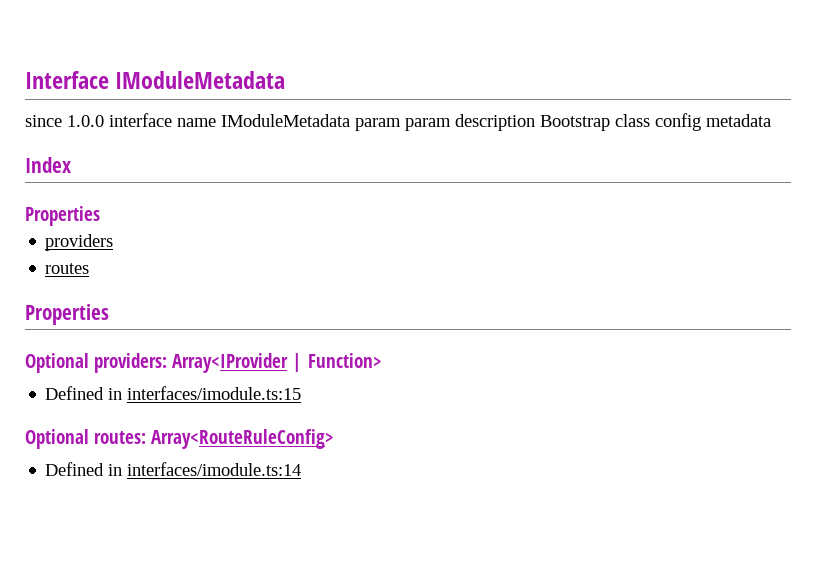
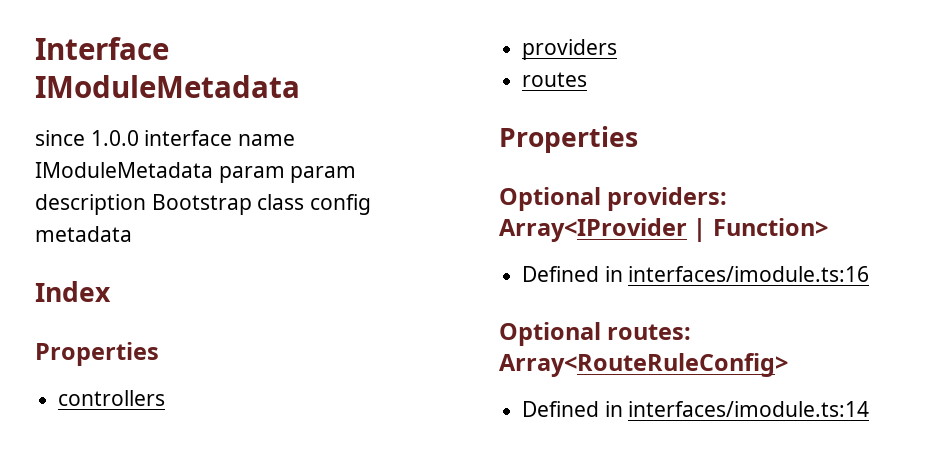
(100, 216) none -> [58,390,166,406] // controllers
[127,386,302,400] interfaces/imodule.ts:15 -> [628,266,870,282] interfaces/imodule.ts:16

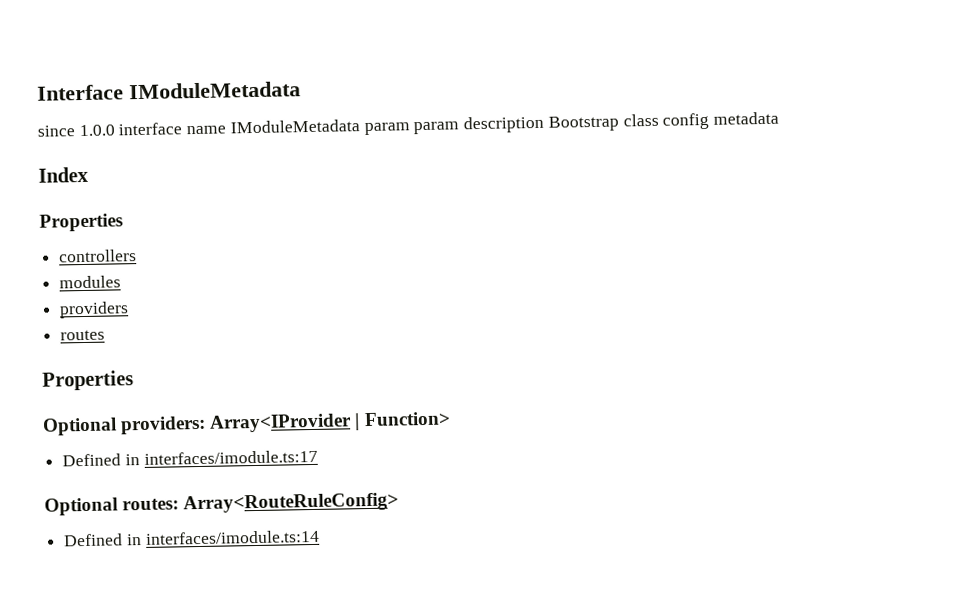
(166, 398) none -> [59,275,122,289] // modules
[628,266,870,282] interfaces/imodule.ts:16 -> [143,449,318,465] interfaces/imodule.ts:17

